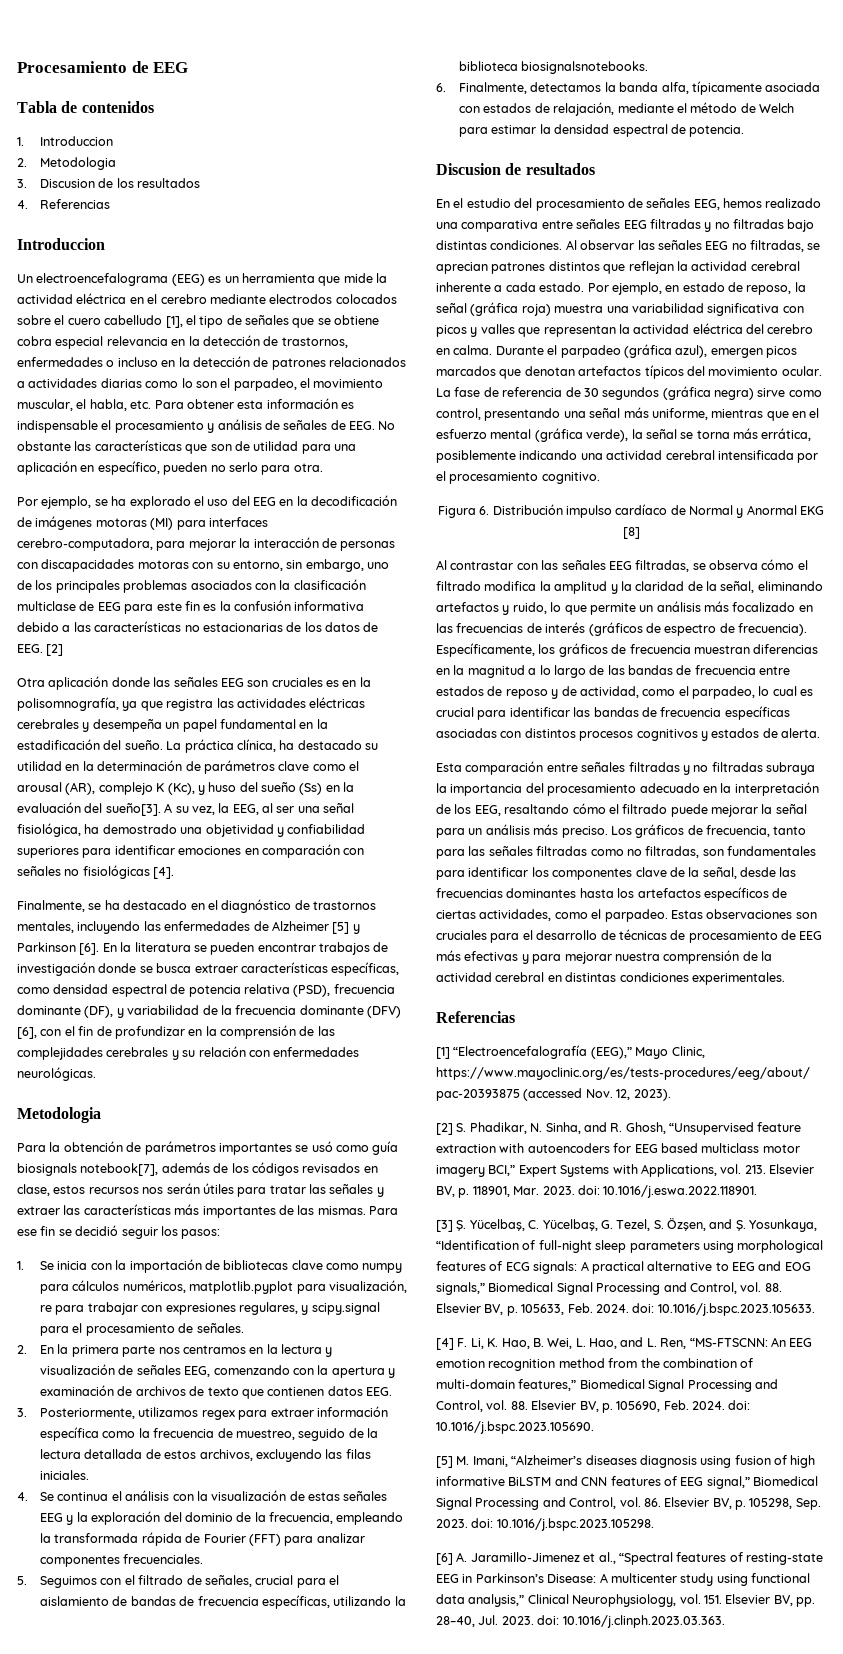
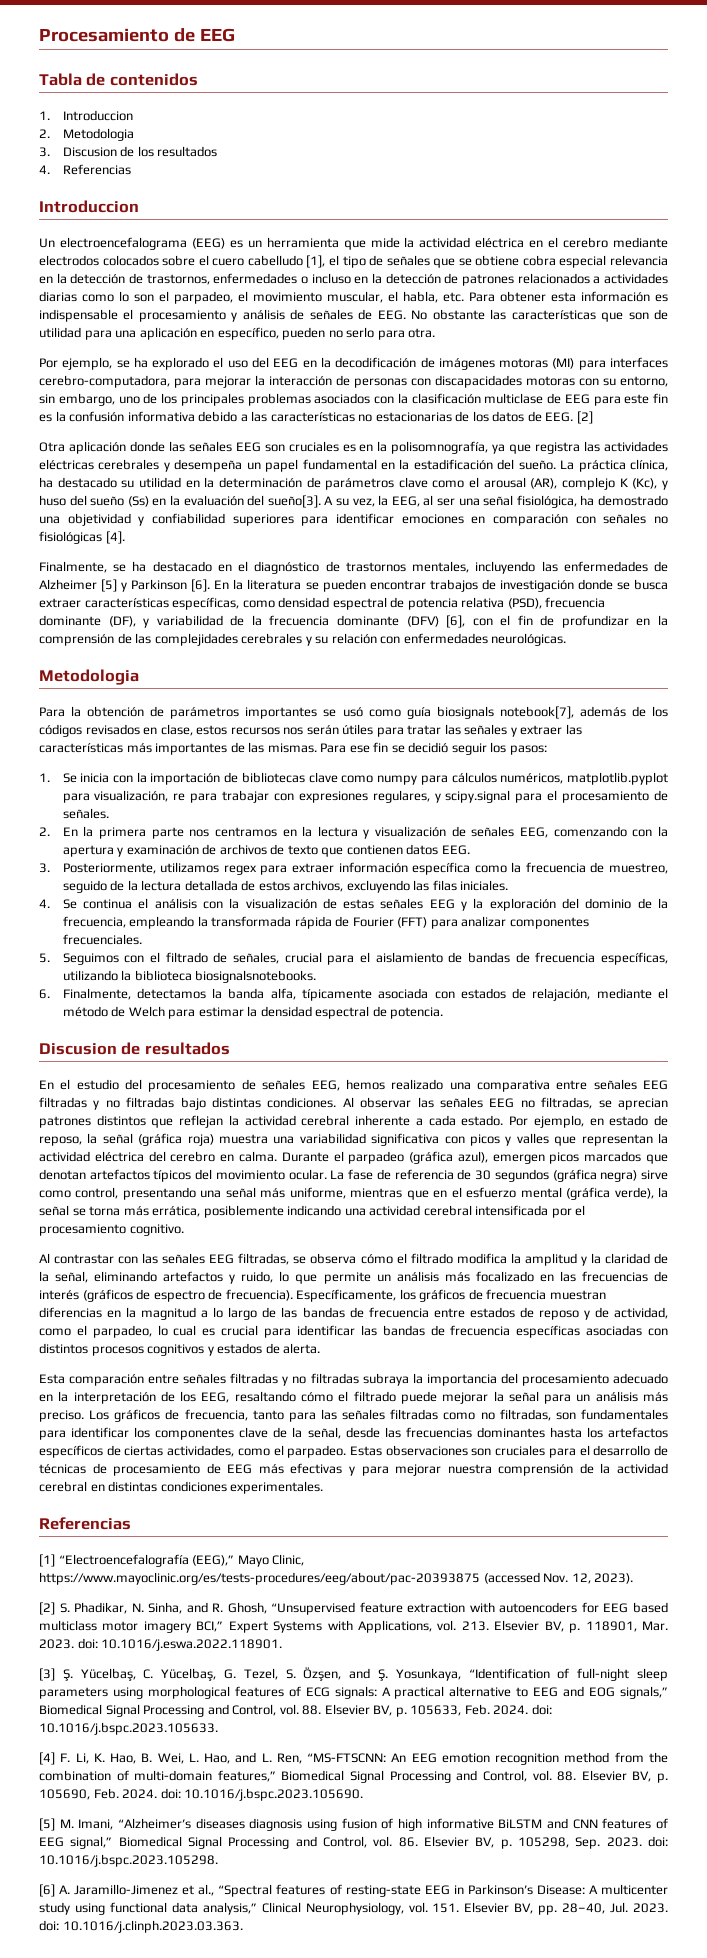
[437,504,825,518] [622,527,640,539] // Figura 6. Distribución impulso cardíaco de Normal y Anormal EKG [8] -> (184, 1230) none

